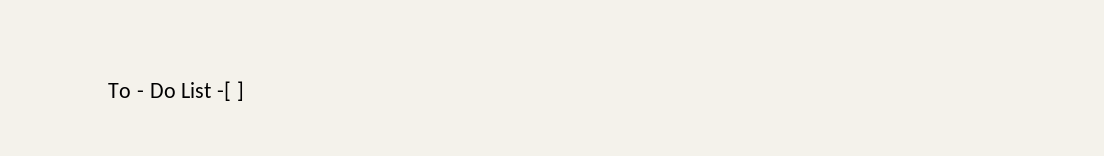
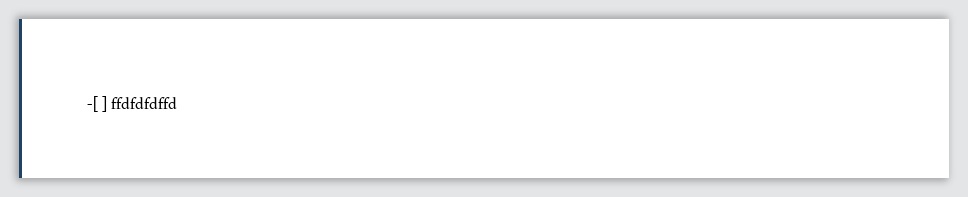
[108,82,212,98] To - Do List -> (87, 104) none
(245, 91) none -> [111,97,178,109] ffdfdfdffd

